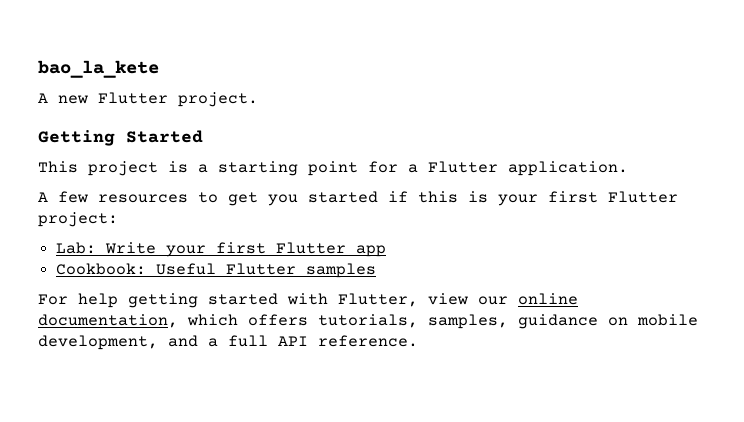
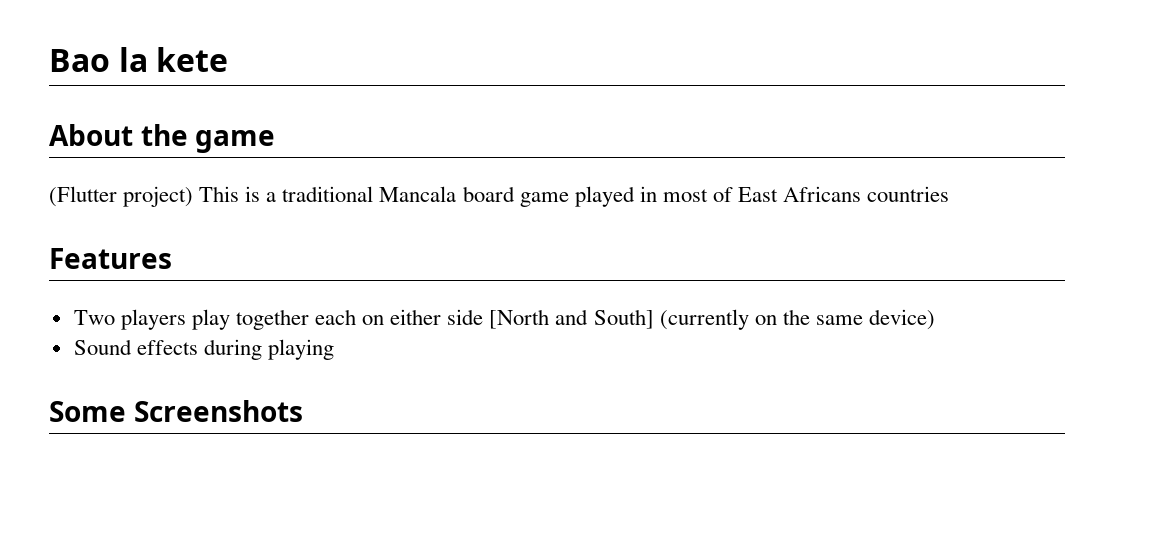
[38,60,159,78] [38,92,258,107] [38,130,203,146] [38,161,628,176] [38,191,678,206] [38,212,118,227] [56,242,387,257] [56,263,377,278] [38,293,578,308] [38,314,698,329] [38,335,418,350] bao_la_kete // A new Flutter project. // Getting Started // This project is a starting point for a Flutter application. // A few resources to get you started if this is your first Flutter project: // Lab: Write your first Flutter app // Cookbook: Useful Flutter samples // For help getting started with Flutter, view our online documentation, which offers tutorials, samples, guidance on mobile development, and a full API reference. -> [49,47,229,72] [49,124,276,153] [49,186,950,207] [49,248,172,269] [73,309,935,330] [73,339,334,360] [49,400,303,422] Bao la kete // About the game // (Flutter project) This is a traditional Mancala board game played in most of East Africans countries // Features // Two players play together each on either side [North and South] (currently on the same device) // Sound effects during playing // Some Screenshots

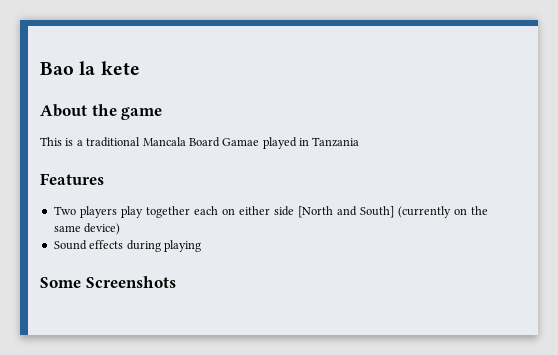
[49,186,194,207] (Flutter project) -> (163, 113) none
[462,186,950,207] board game played in most of East Africans countries -> [188,137,360,149] Board Gamae played in Tanzania

